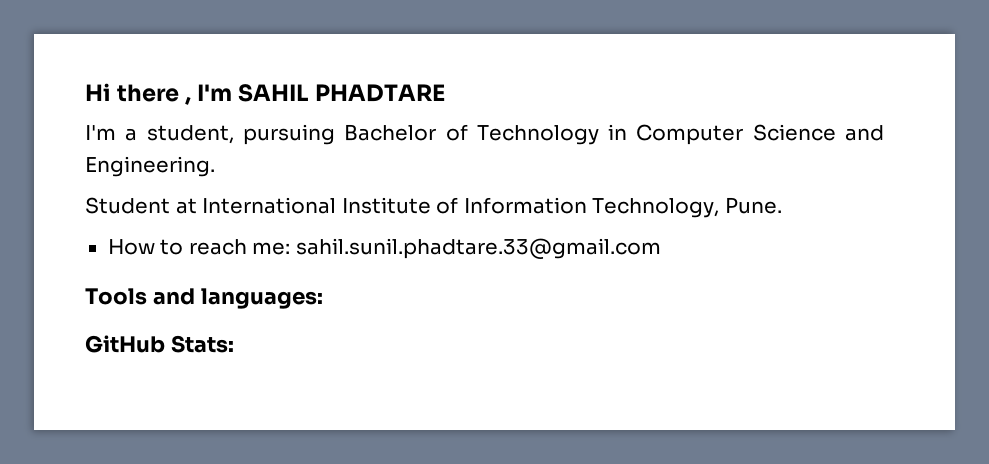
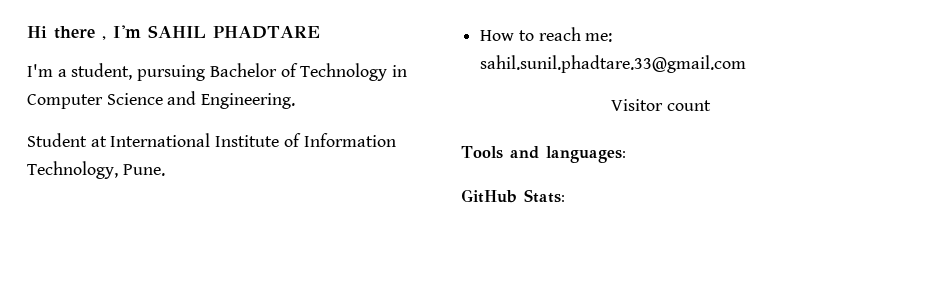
(661, 248) none -> [611,99,711,111] // Visitor count

